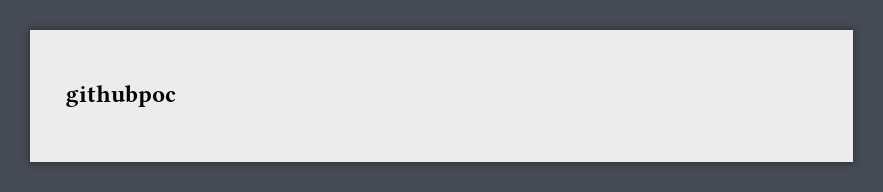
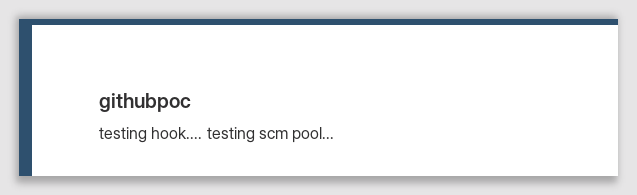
(176, 96) none -> [99,127,335,143] // testing hook.... testing scm pool...

